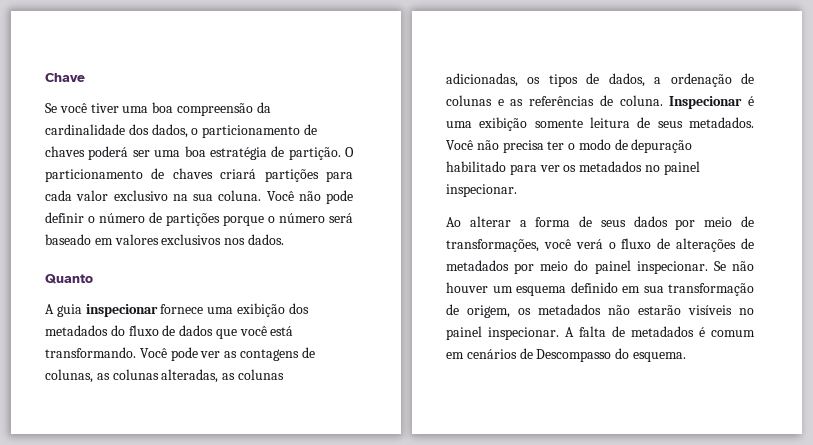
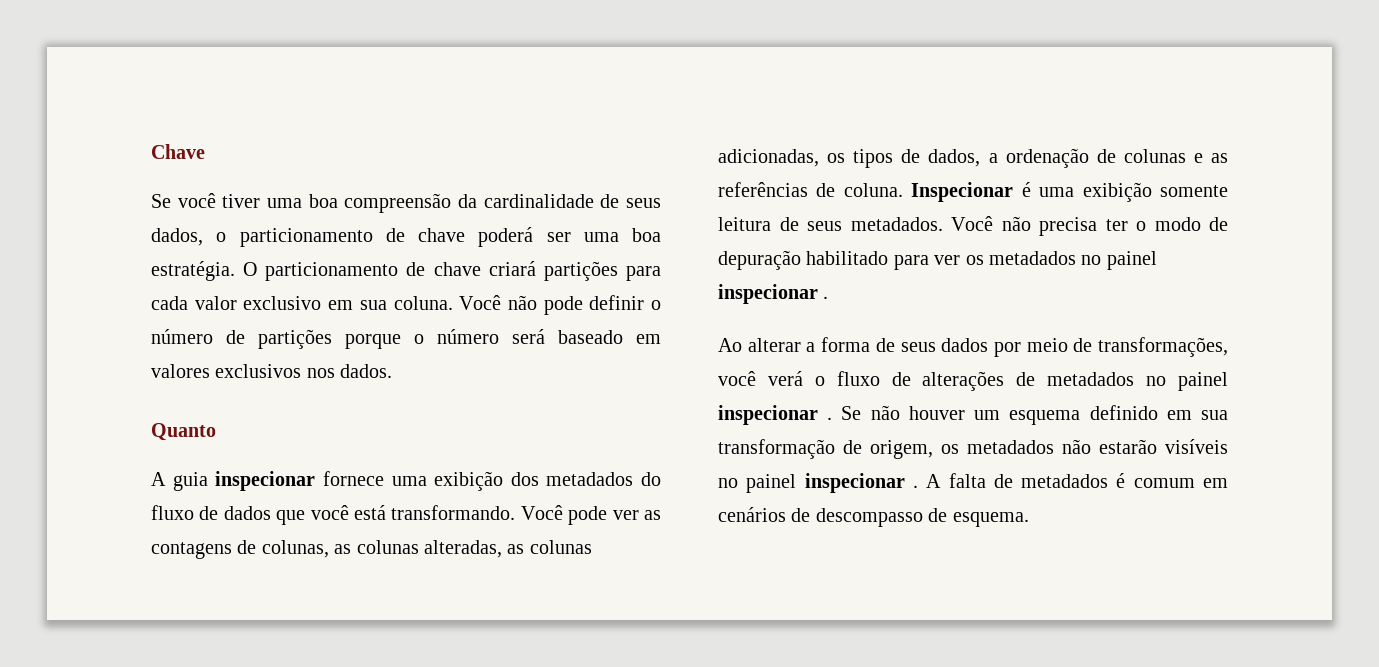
[128,124,149,135] dos -> [600,194,661,208] de seus
[45,146,85,157] chaves -> [418,228,465,242] chave
[209,146,341,160] estratégia de partição. -> [151,261,235,281] estratégia.
[172,168,213,179] chaves -> [433,262,481,276] chave
[172,194,188,201] na -> [328,300,354,310] em
[446,184,517,197] inspecionar. -> [718,284,829,304] inspecionar .
[514,260,708,274] por meio do painel inspecionar. -> [1146,372,1228,391] [718,405,833,425] no painel inspecionar .
[488,327,559,340] inspecionar. -> [804,473,918,493] inspecionar .
[536,348,630,362] Descompasso do -> [815,508,948,527] descompasso de

